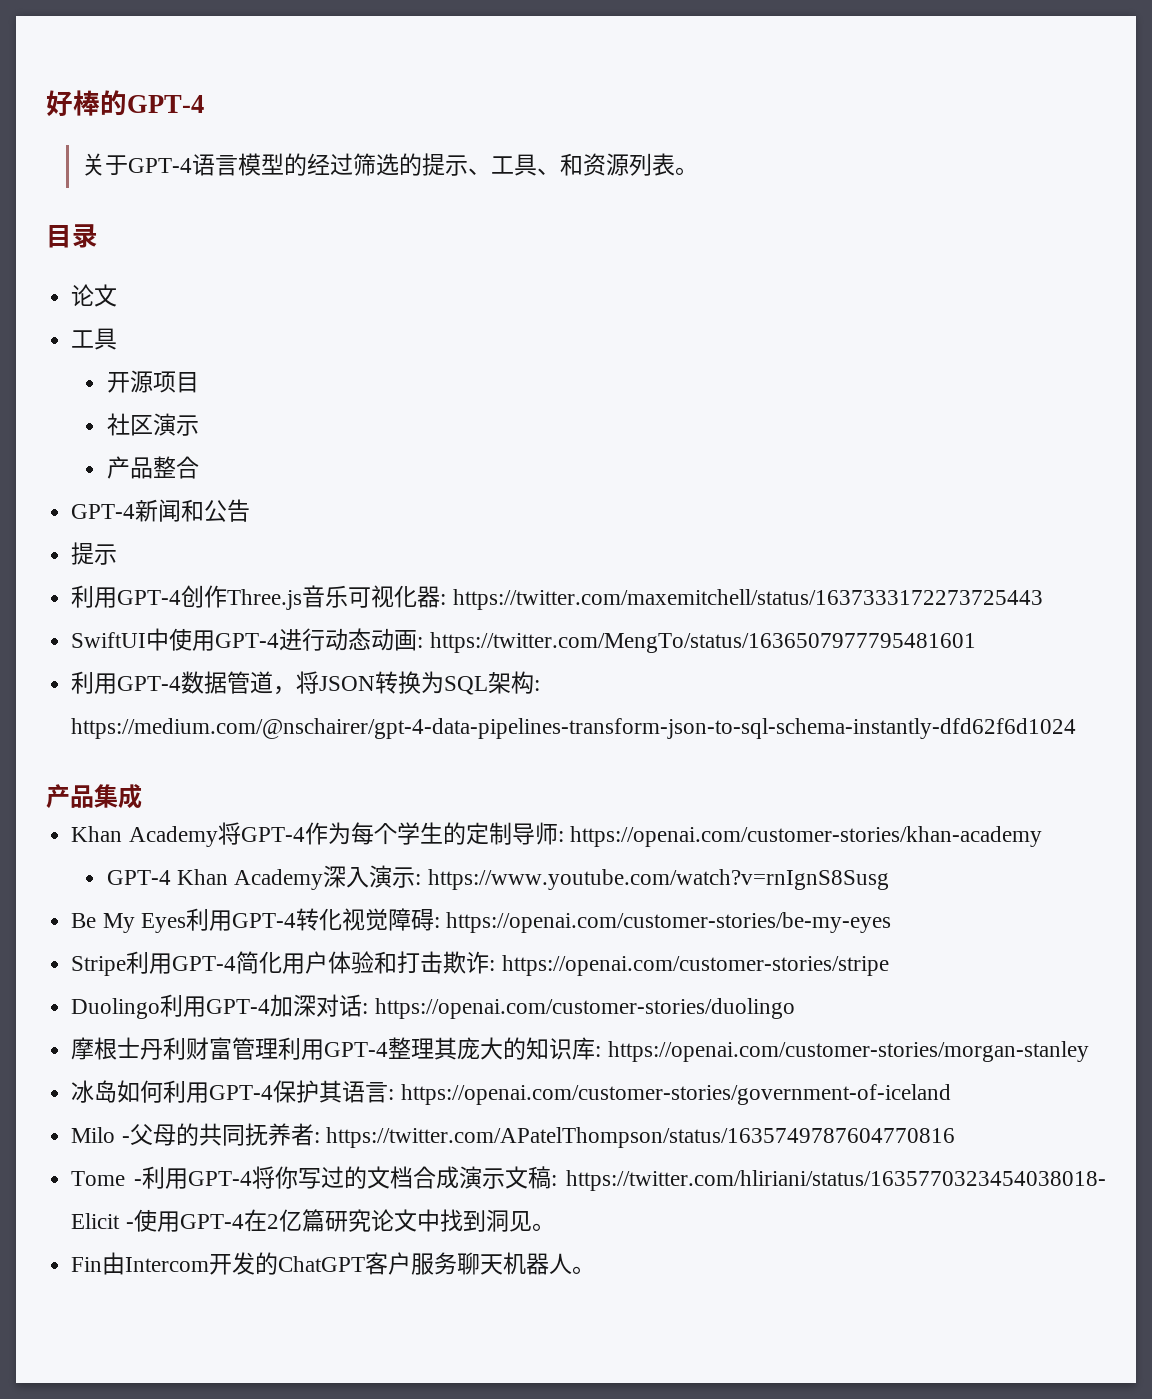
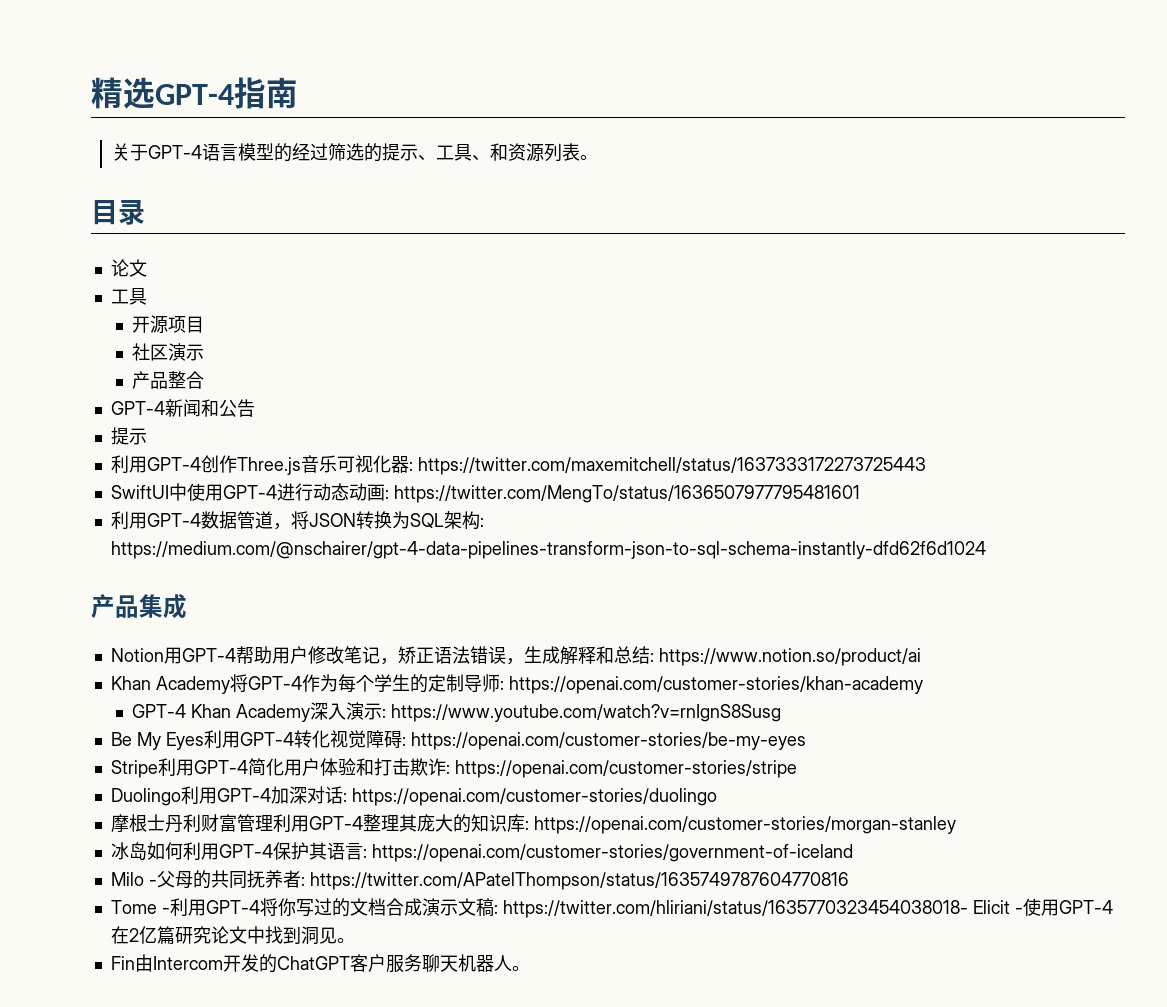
[46,90,204,117] 好棒的GPT-4 -> [91,77,298,109] 精选GPT-4指南
(142, 796) none -> [110,646,921,666] // Notion用GPT-4帮助用户修改笔记，矫正语法错误，生成解释和总结: https://www.notion.so/product/ai

